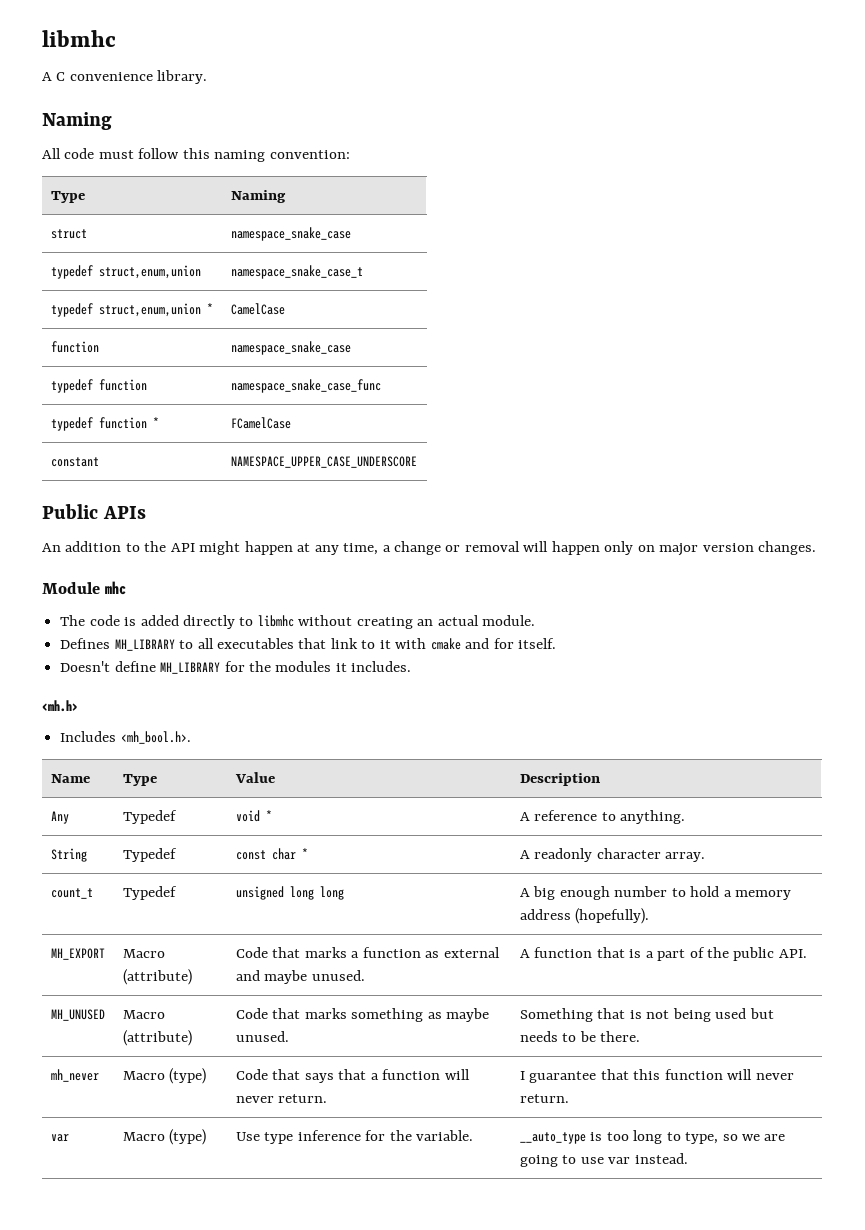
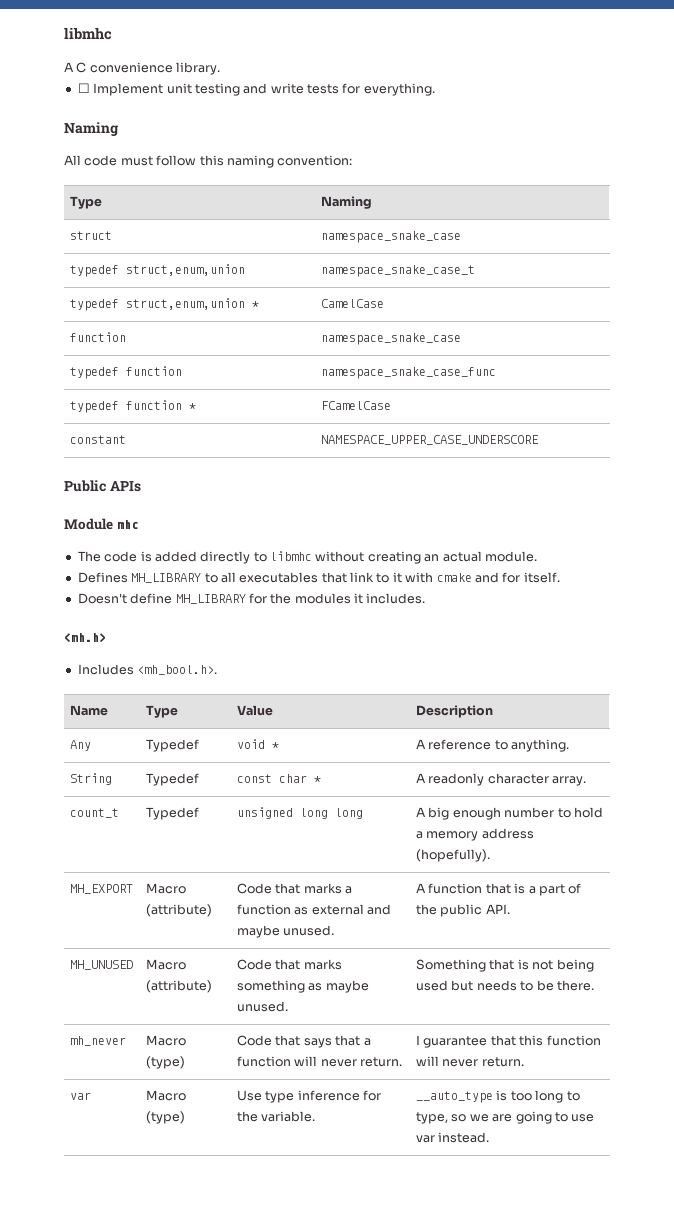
(208, 77) none -> [77,83,435,96] // ☐ Implement unit testing and write tests for everything.
[42,541,817,556] // An addition to the API might happen at any time, a change or removal will happen only on major version changes. -> (141, 486) none

